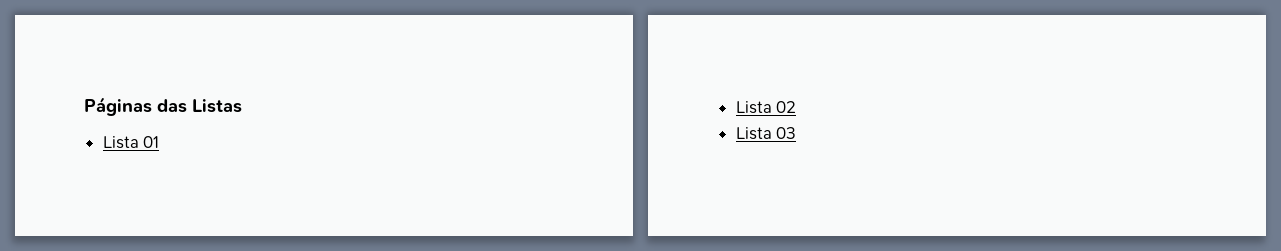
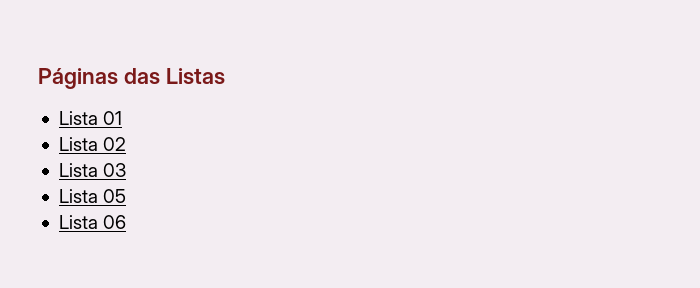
(797, 133) none -> [58,189,127,203] [58,215,127,229] // Lista 05 // Lista 06

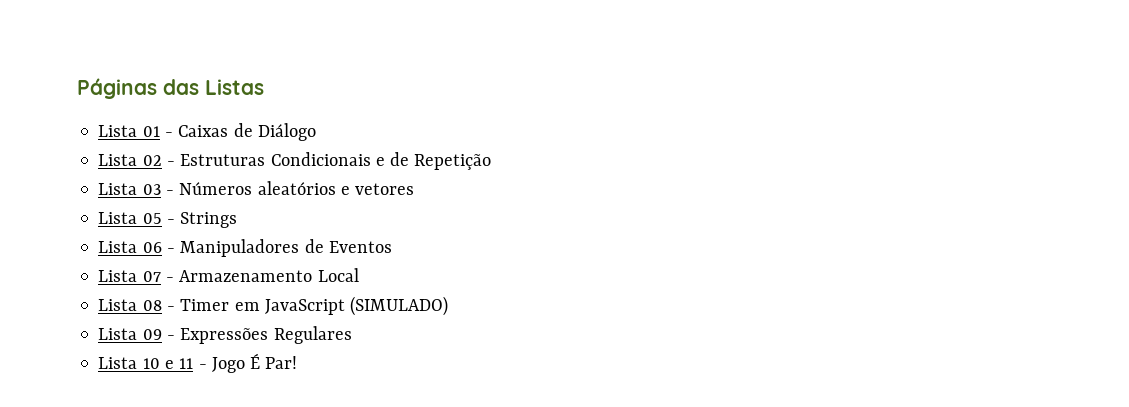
[58,137,127,151] [58,163,127,177] // Lista 02 // Lista 03 -> [164,123,316,141] [98,152,492,170] [98,181,415,195] - Caixas de Diálogo // Lista 02 - Estruturas Condicionais e de Repetição // Lista 03 - Números aleatórios e vetores
(127, 196) none -> [166,212,238,228] - Strings
(127, 222) none -> [166,239,392,257] [98,268,359,282] [98,296,449,316] [98,326,352,344] [98,353,298,373] - Manipuladores de Eventos // Lista 07 - Armazenamento Local // Lista 08 - Timer em JavaScript (SIMULADO) // Lista 09 - Expressões Regulares // Lista 10 e 11 - Jogo É Par!

